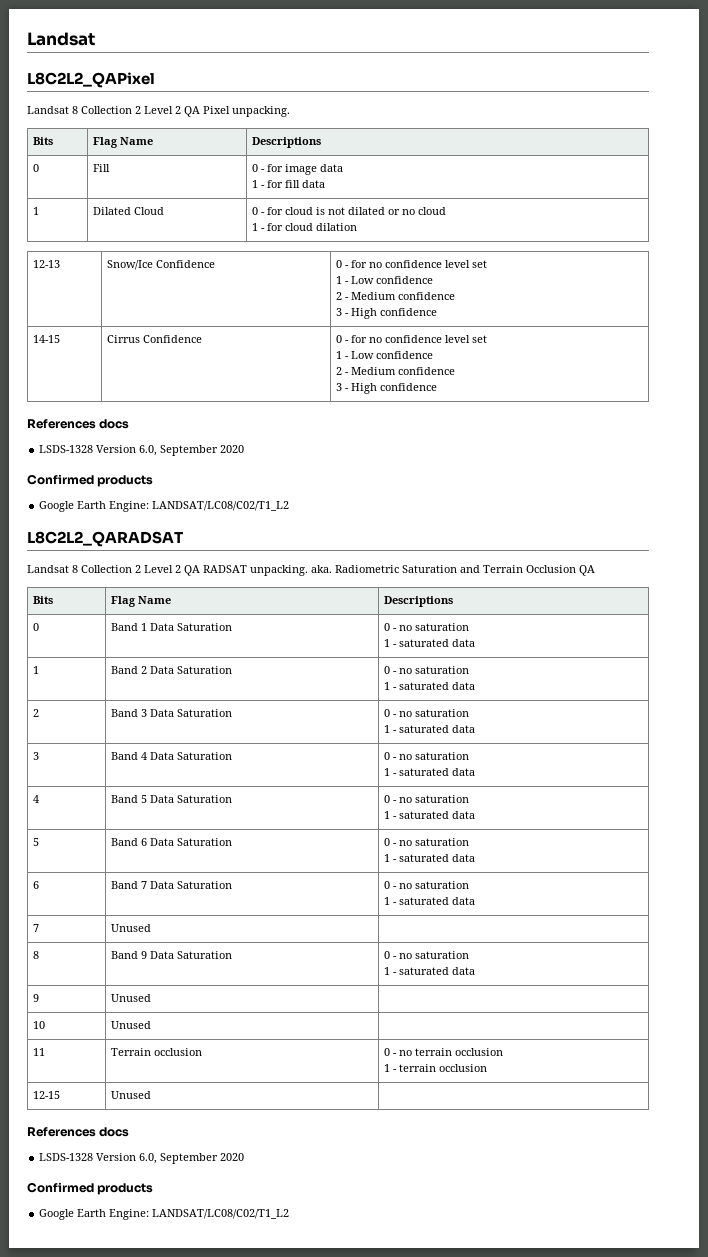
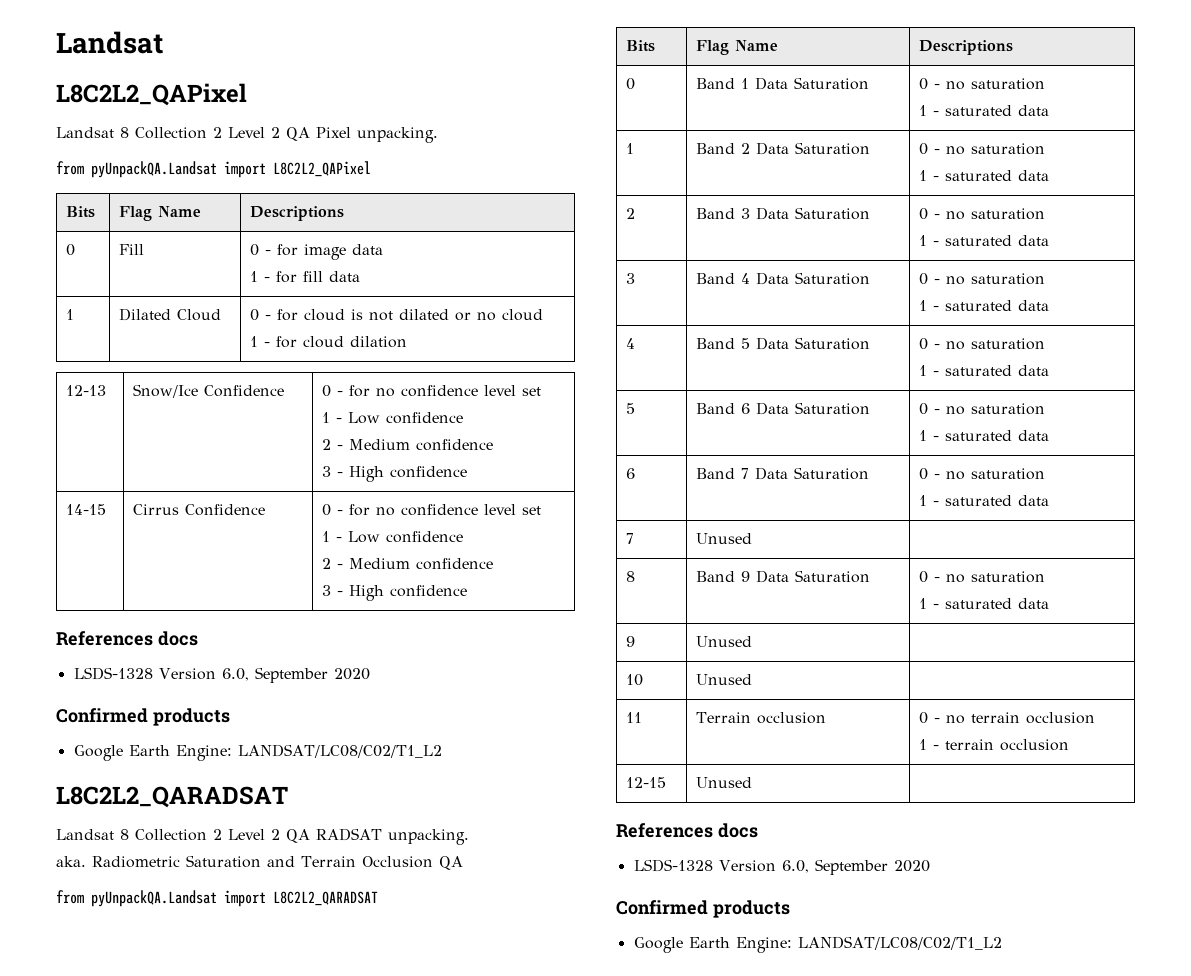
(290, 111) none -> [56,161,371,178] // from pyUnpackQA.Landsat import L8C2L2_QAPixel
(308, 570) none -> (469, 837) //
(595, 570) none -> [56,890,378,907] // from pyUnpackQA.Landsat import L8C2L2_QARADSAT

